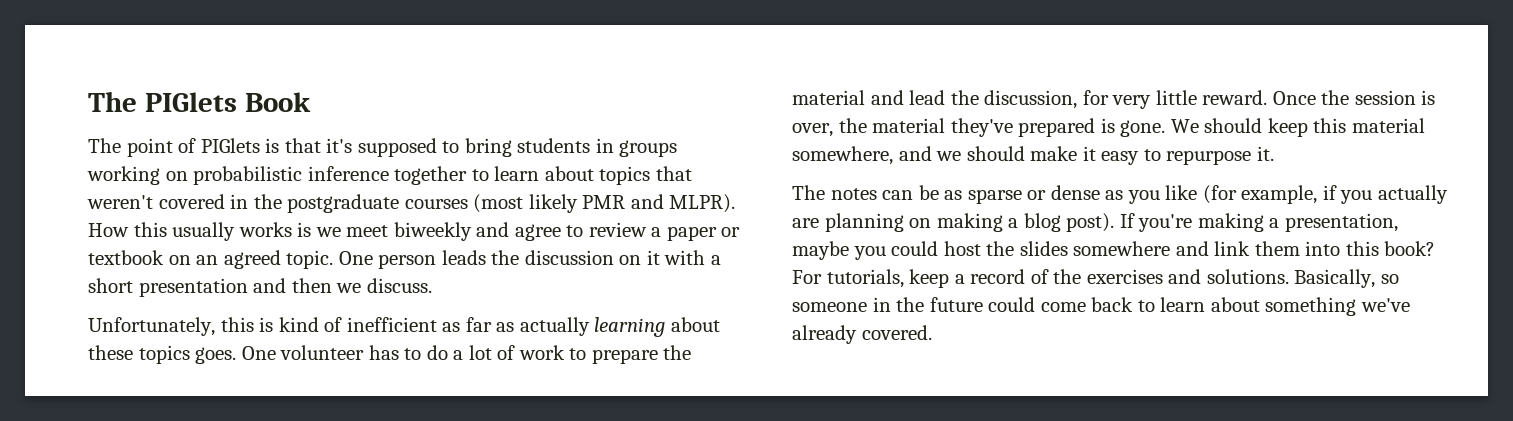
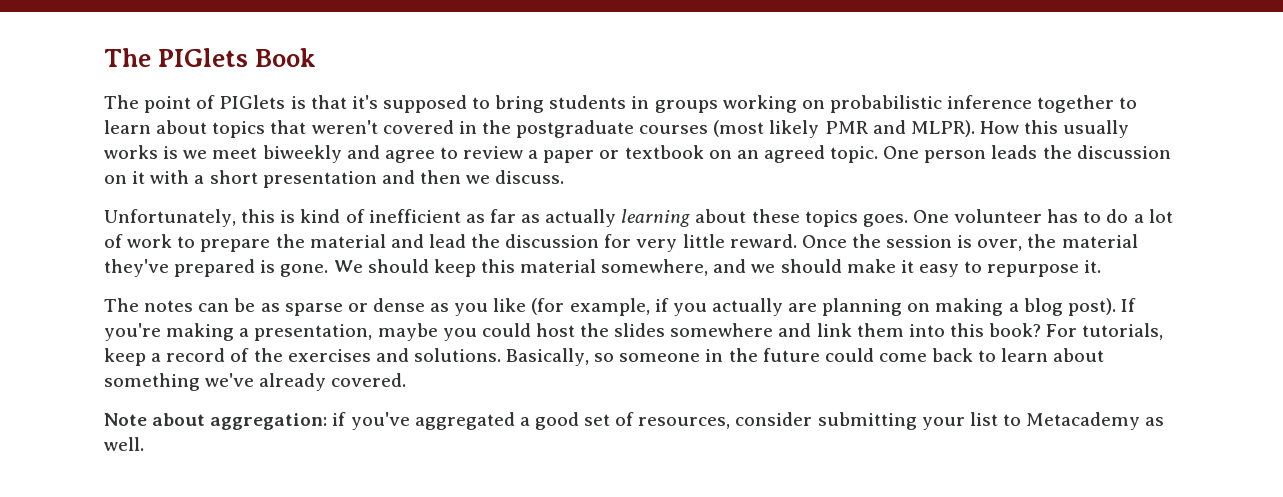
[984,90,1078,109] discussion, -> [505,234,600,248] discussion
(932, 332) none -> [104,412,1165,430] [104,437,144,451] // Note about aggregation: if you've aggregated a good set of resources, consider submitting your list to Metacademy as well.

